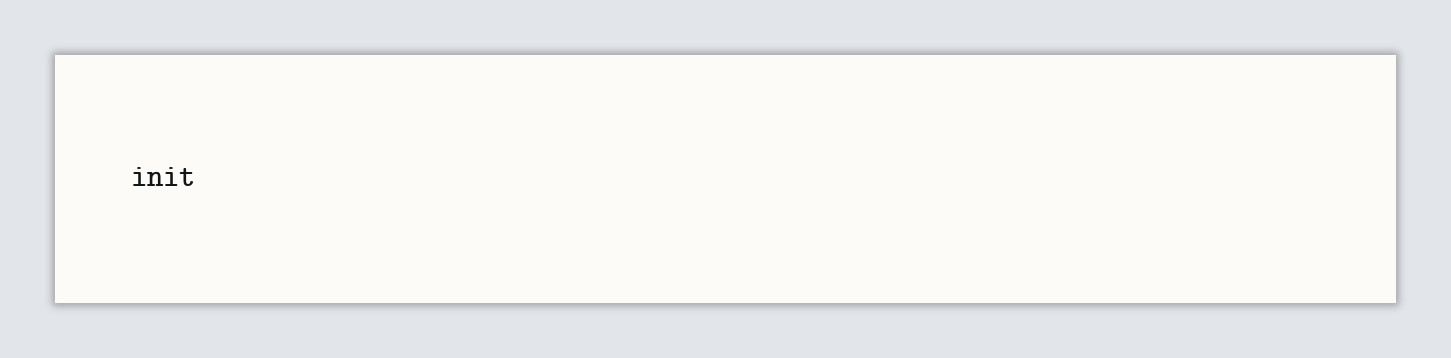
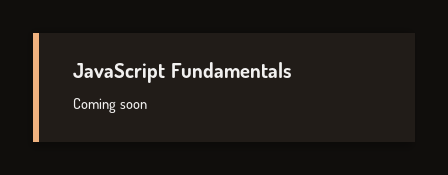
[131,167,195,186] init -> [73,62,291,83] [73,98,147,113] JavaScript Fundamentals // Coming soon

